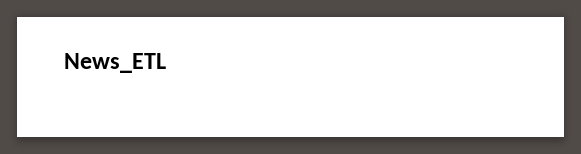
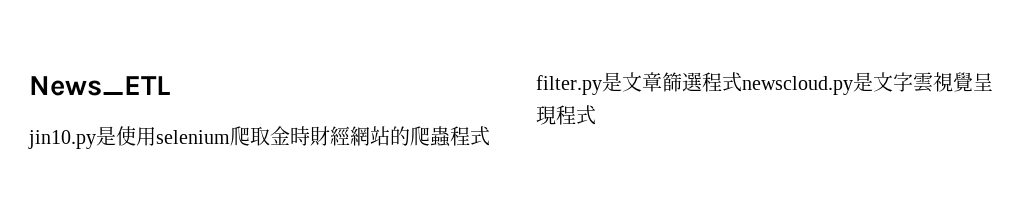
(166, 63) none -> [28,126,490,149] [536,72,993,95] [536,105,596,125] // jin10.py是使用selenium爬取金時財經網站的爬蟲程式filter.py是文章篩選程式newscloud.py是文字雲視覺呈現程式

